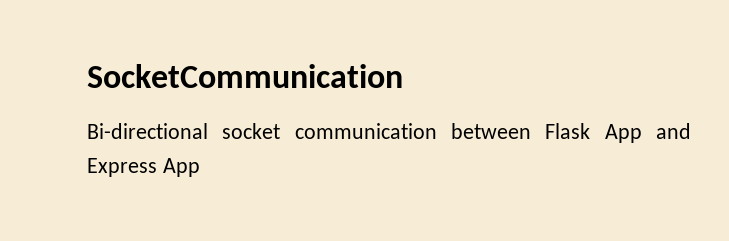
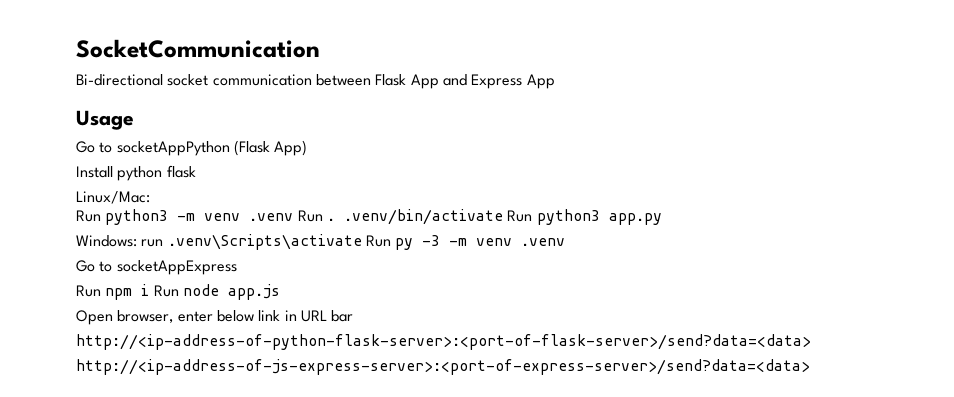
(200, 167) none -> [76,110,134,130] [76,140,308,156] [76,165,196,181] [76,191,150,204] [76,209,662,225] [76,234,566,250] [76,260,237,275] [76,284,280,300] [76,310,354,325] [76,334,811,350] [76,359,810,375] // Usage // Go to socketAppPython (Flask App) // Install python flask // Linux/Mac: // Run python3 -m venv .venv Run . .venv/bin/activate Run python3 app.py // Windows: run .venv\Scripts\activate Run py -3 -m venv .venv // Go to socketAppExpress // Run npm i Run node app.js // Open browser, enter below link in URL bar // http://<ip-address-of-python-flask-server>:<port-of-flask-server>/send?data=<data> // http://<ip-address-of-js-express-server>:<port-of-express-server>/send?data=<data>

